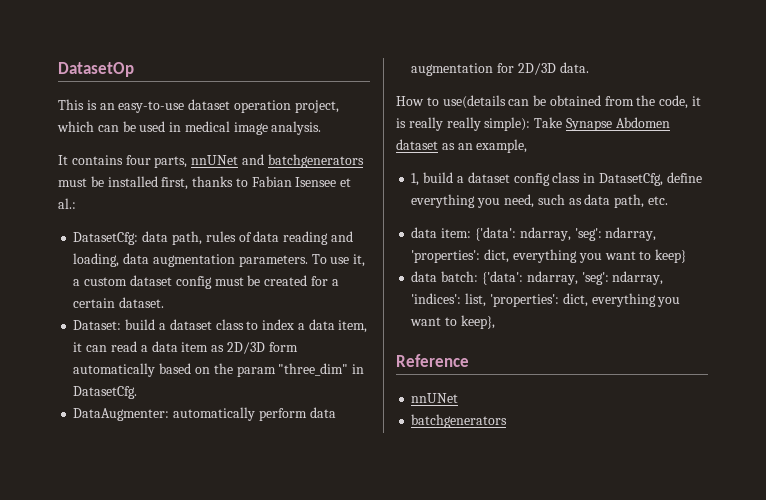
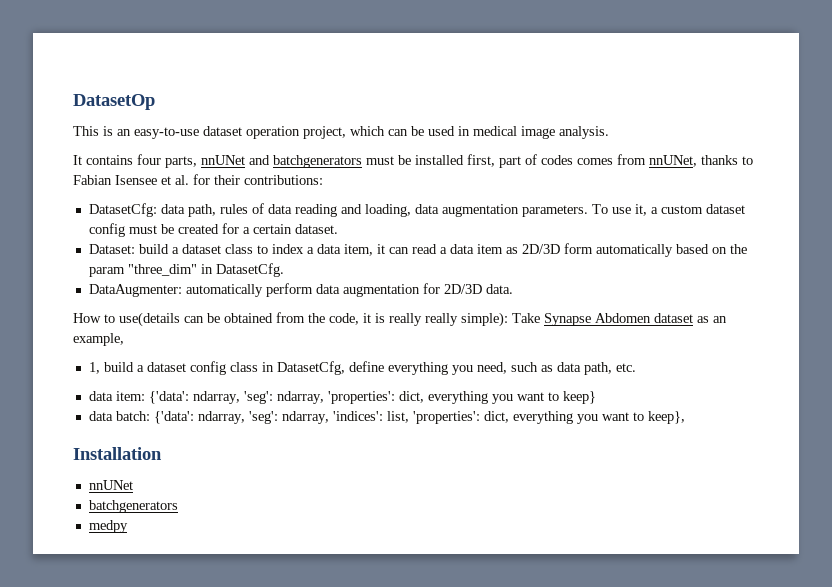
(189, 183) none -> [499,154,697,168] part of codes comes from nnUNet,
[58,198,76,209] al.: -> [175,174,323,185] al. for their contributions:
[396,354,469,367] Reference -> [73,447,162,460] Installation
(508, 421) none -> [88,520,128,533] // medpy

